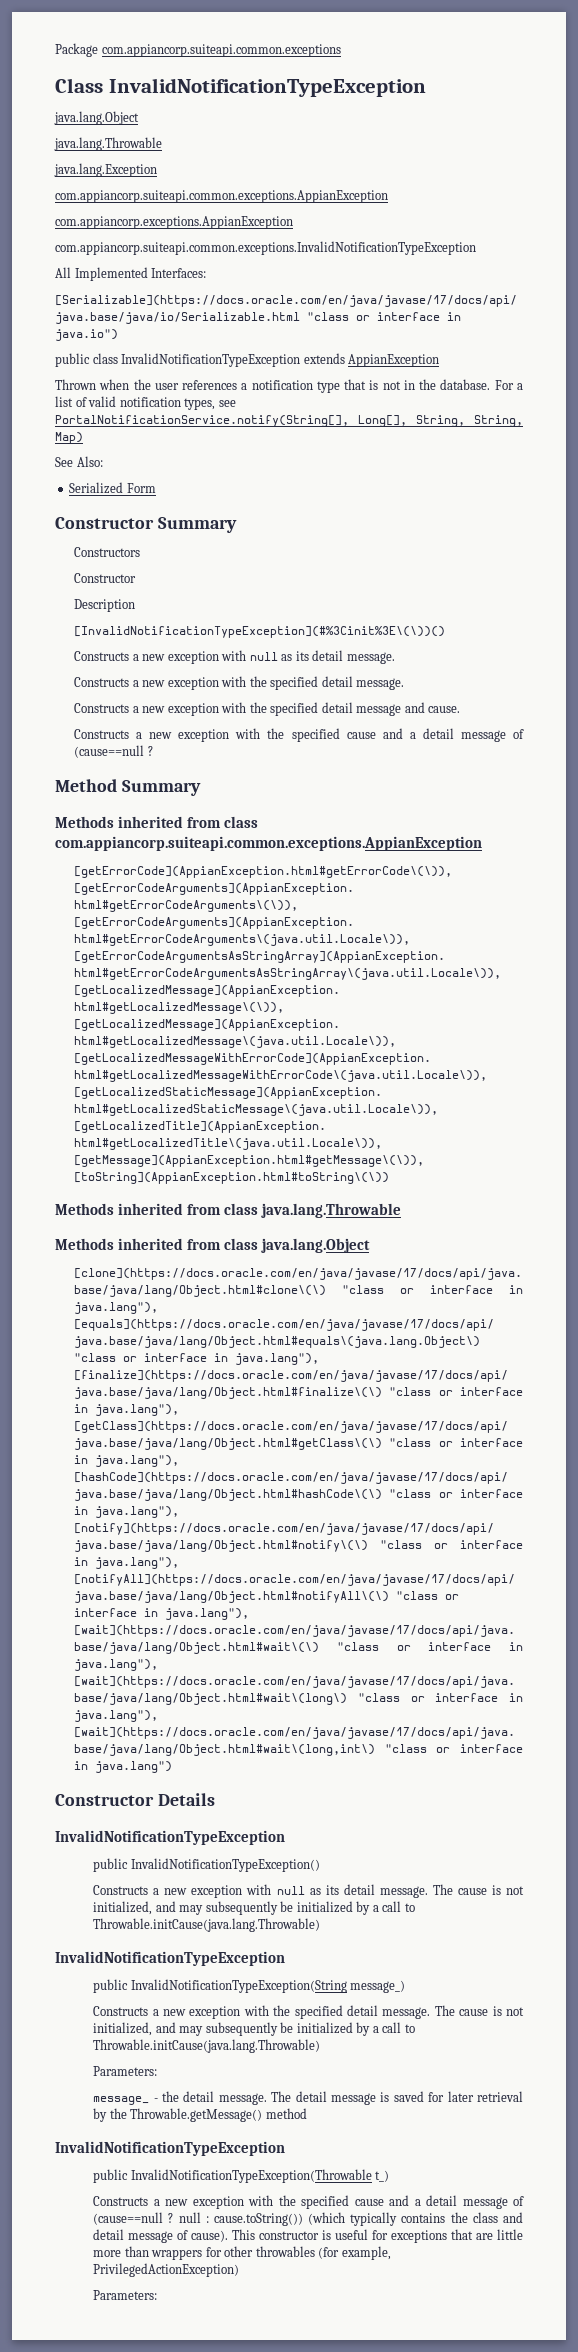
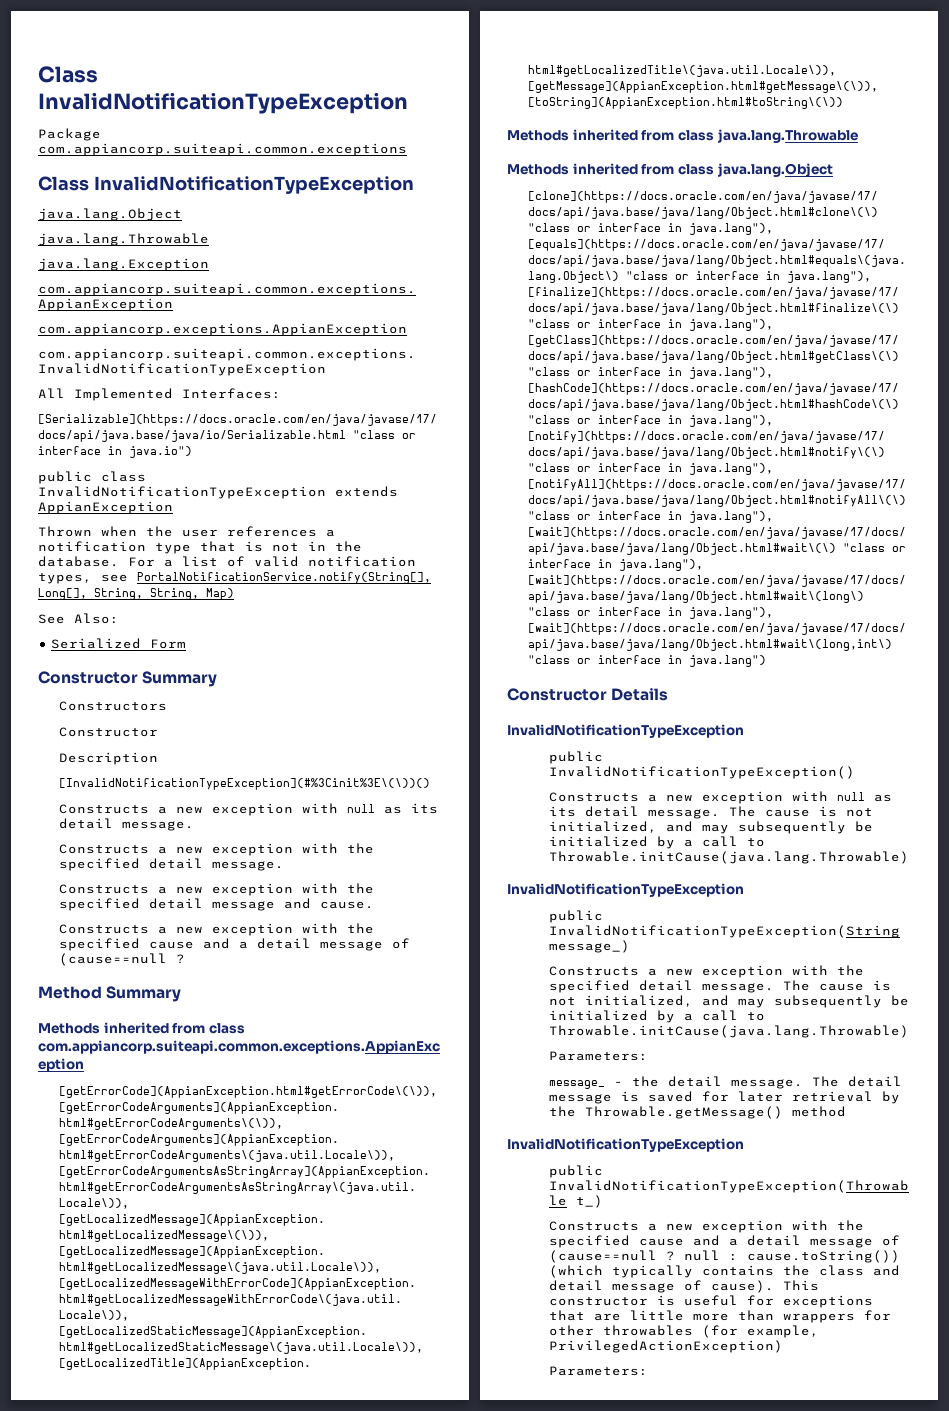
(55, 50) none -> [38,66,98,83] [38,92,408,114] Class InvalidNotificationTypeException //

